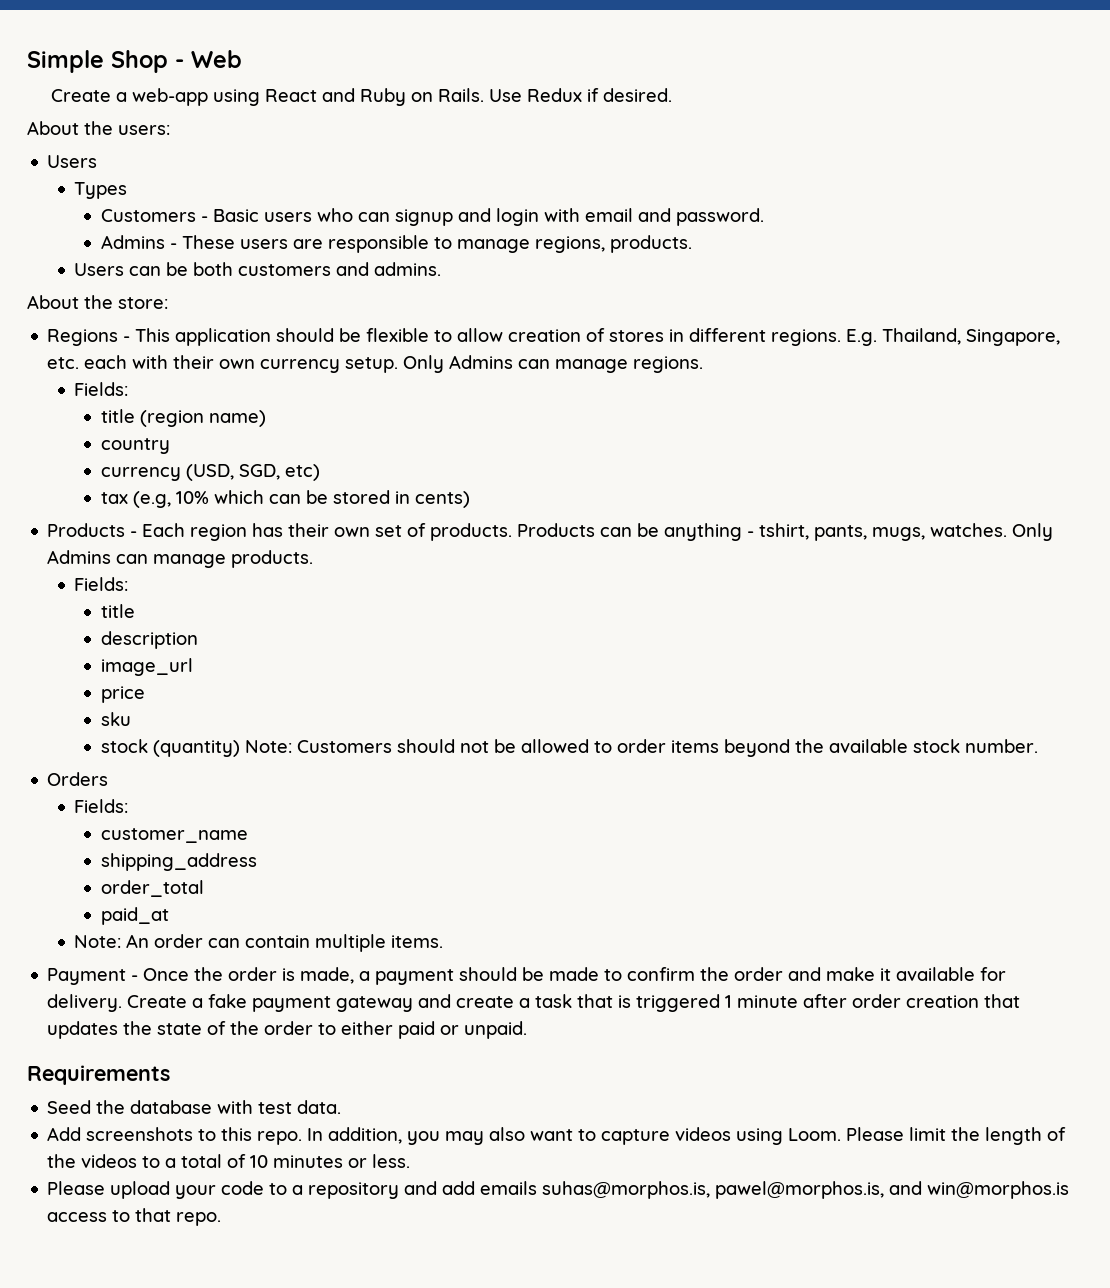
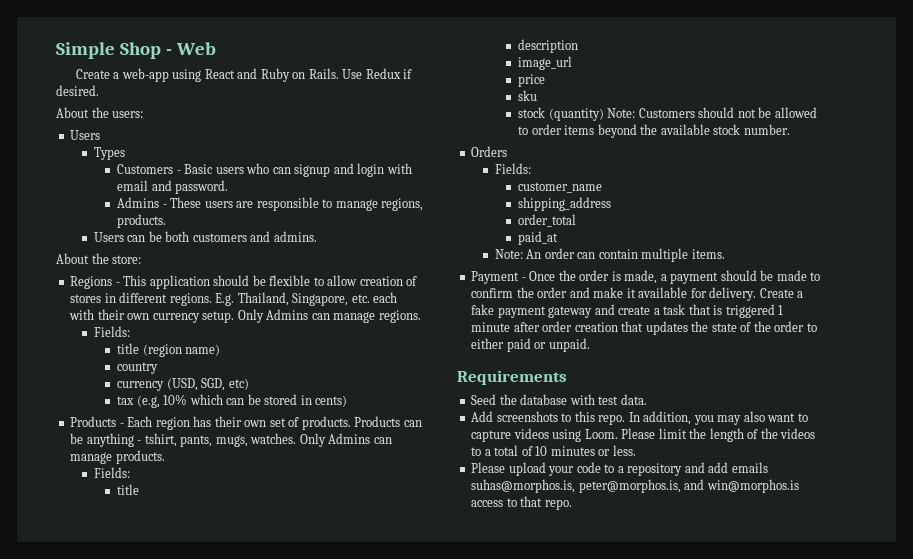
[715,1181,885,1199] pawel@morphos.is, -> [578,479,681,493] peter@morphos.is,

